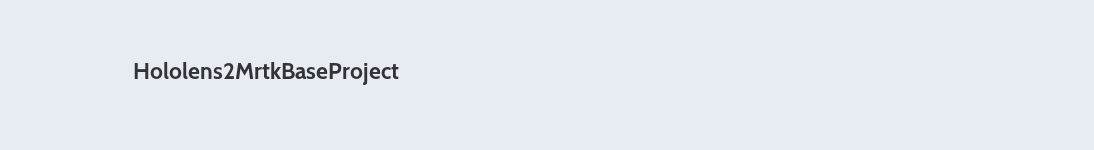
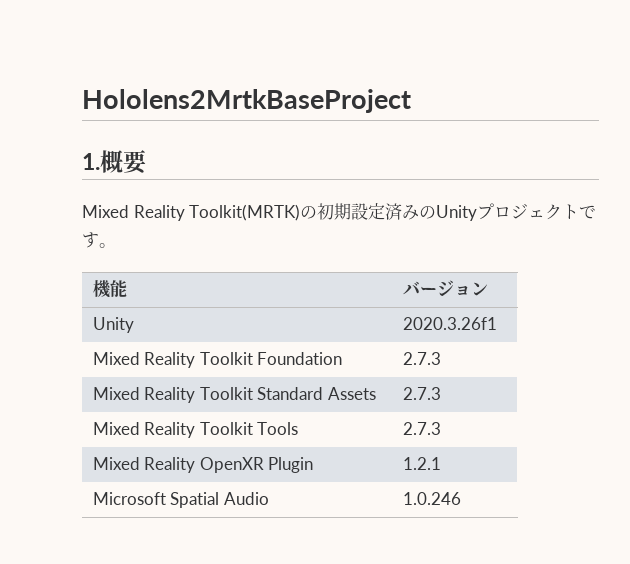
(399, 73) none -> [82,150,147,174] [82,203,597,221] [82,232,116,248] [92,280,127,298] [402,280,488,296] [92,317,134,333] [402,317,497,330] [92,352,343,368] [402,352,441,365] [92,387,376,403] [402,387,441,400] [92,422,299,438] [402,422,441,435] [92,457,314,473] [402,457,441,470] [92,492,269,508] [402,492,461,505] // 1.概要 // Mixed Reality Toolkit(MRTK)の初期設定済みのUnityプロジェクトです。 // 機能 | バージョン // Unity | 2020.3.26f1 // Mixed Reality Toolkit Foundation | 2.7.3 // Mixed Reality Toolkit Standard Assets | 2.7.3 // Mixed Reality Toolkit Tools | 2.7.3 // Mixed Reality OpenXR Plugin | 1.2.1 // Microsoft Spatial Audio | 1.0.246

